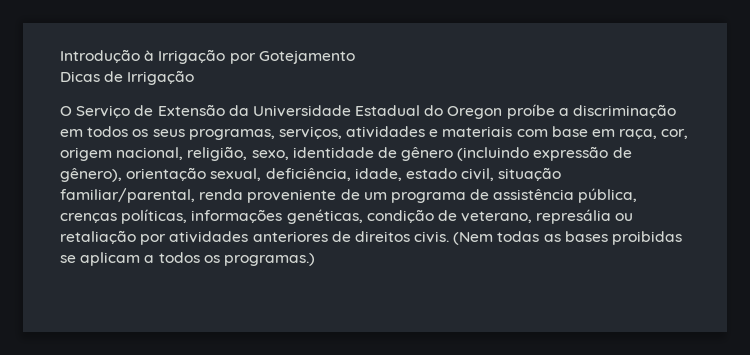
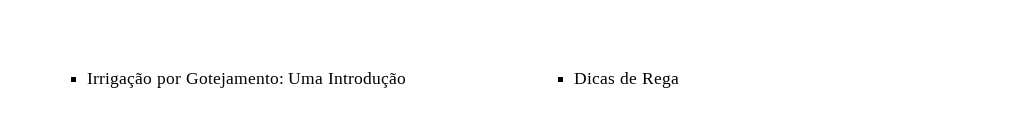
[60,49,355,64] [60,70,195,85] [60,104,677,119] [60,126,689,140] [60,146,632,161] [60,167,562,182] [60,188,638,203] [60,209,634,224] [60,230,683,245] [60,252,315,266] Introdução à Irrigação por Gotejamento // Dicas de Irrigação // O Serviço de Extensão da Universidade Estadual do Oregon proíbe a discriminação em todos os seus programas, serviços, atividades e materiais com base em raça, cor, origem nacional, religião, sexo, identidade de gênero (incluindo expressão de gênero), orientação sexual, deficiência, idade, estado civil, situação familiar/parental, renda proveniente de um programa de assistência pública, crenças políticas, informações genéticas, condição de veterano, represália ou retaliação por atividades anteriores de direitos civis. (Nem todas as bases proibidas se aplicam a todos os programas.) -> [87,72,407,88] [574,72,679,88] Irrigação por Gotejamento: Uma Introdução // Dicas de Rega

